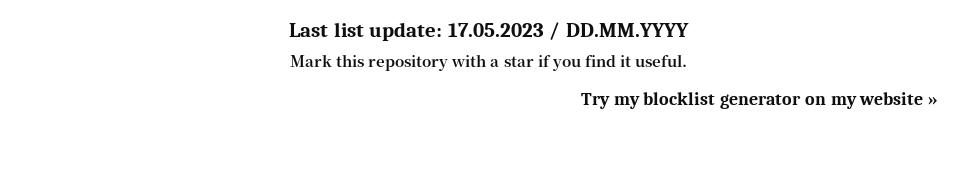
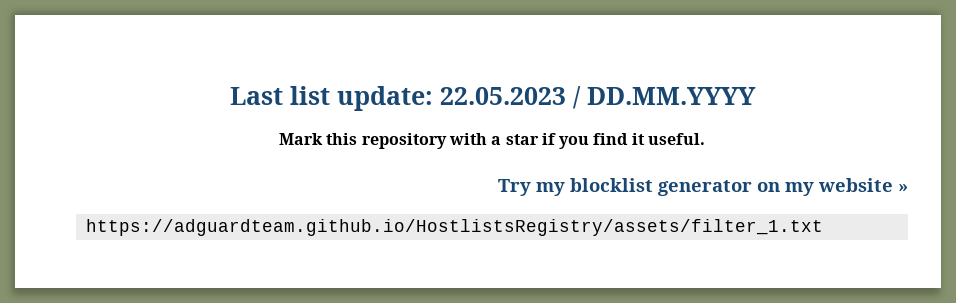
[447,23,544,37] 17.05.2023 -> [439,87,566,105] 22.05.2023
(939, 100) none -> [85,219,823,236] // https://adguardteam.github.io/HostlistsRegistry/assets/filter_1.txt

